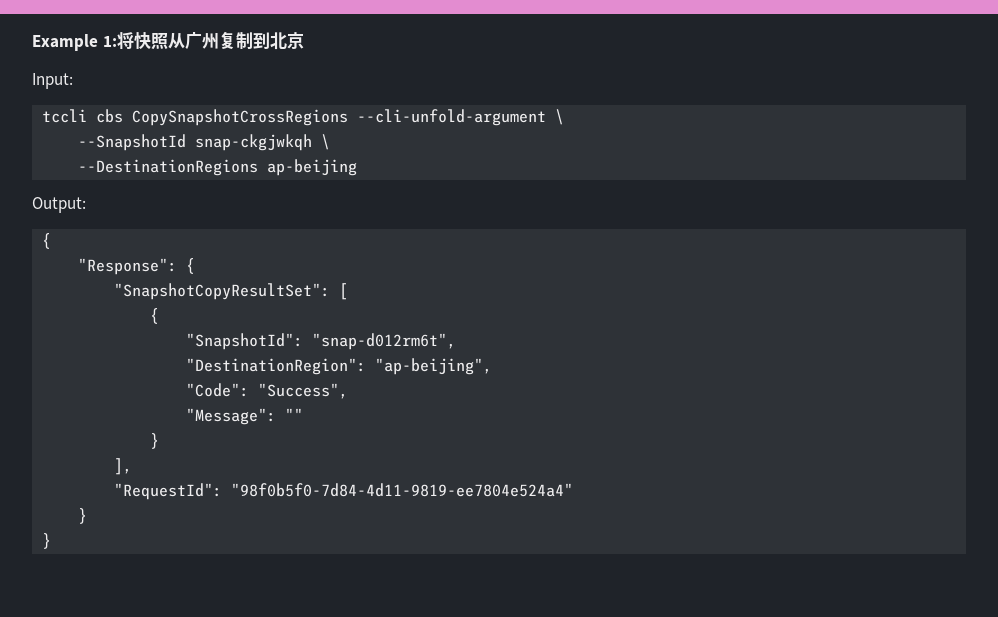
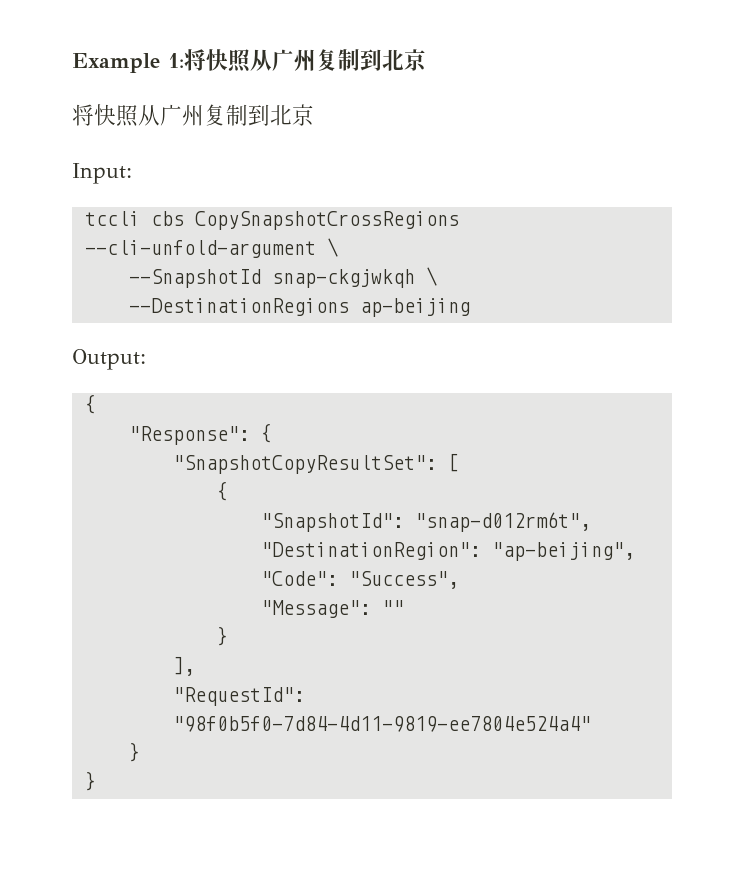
(304, 40) none -> [72,104,314,127] // 将快照从广州复制到北京

